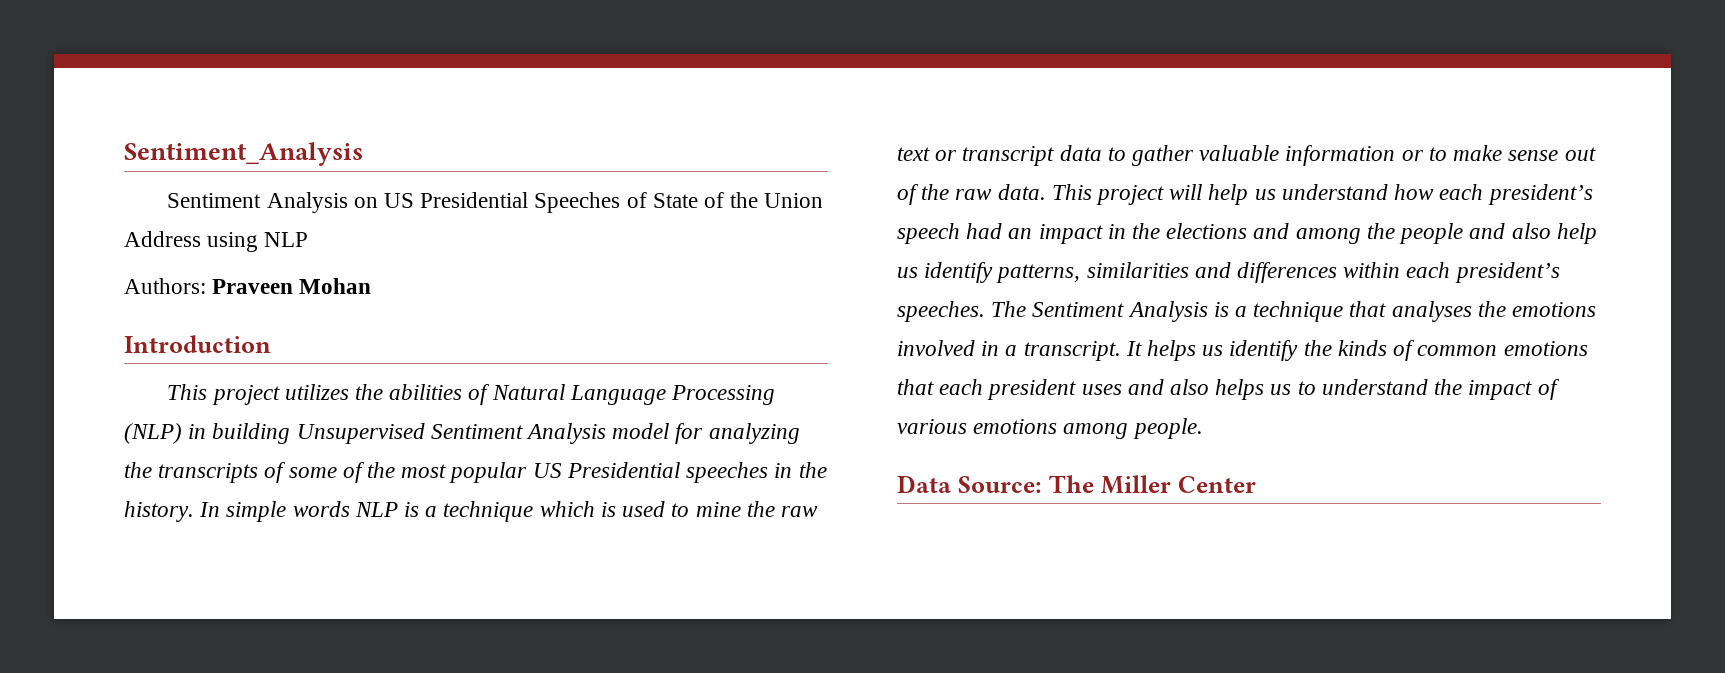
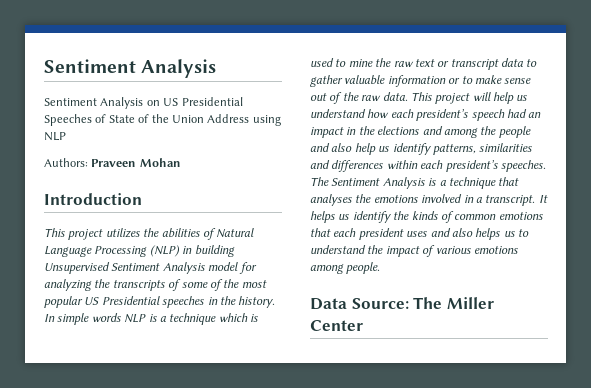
[124,142,363,166] Sentiment_Analysis -> [44,59,217,78] Sentiment Analysis

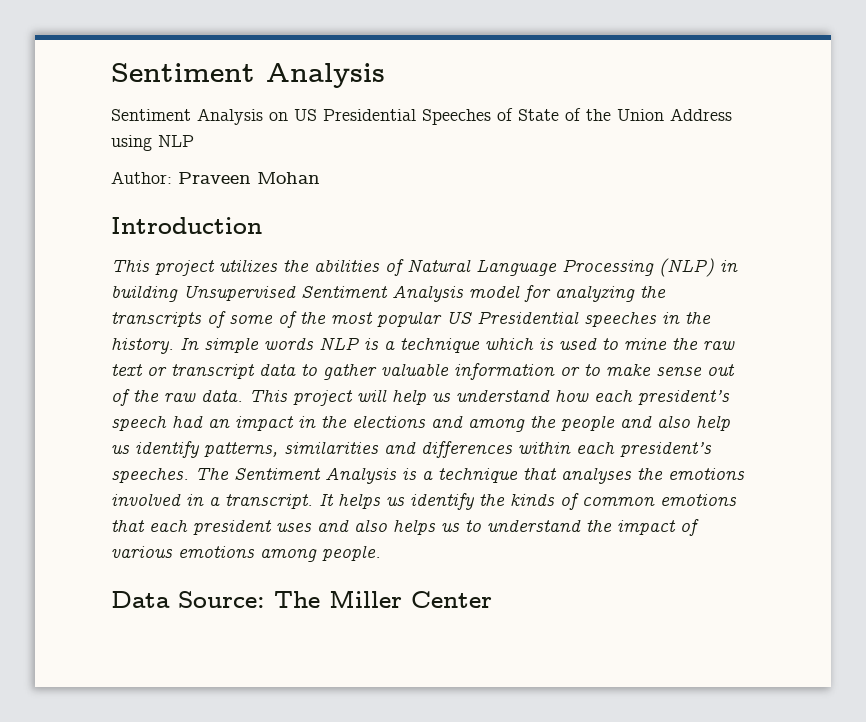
[44,158,88,167] Authors: -> [111,171,172,184] Author:

